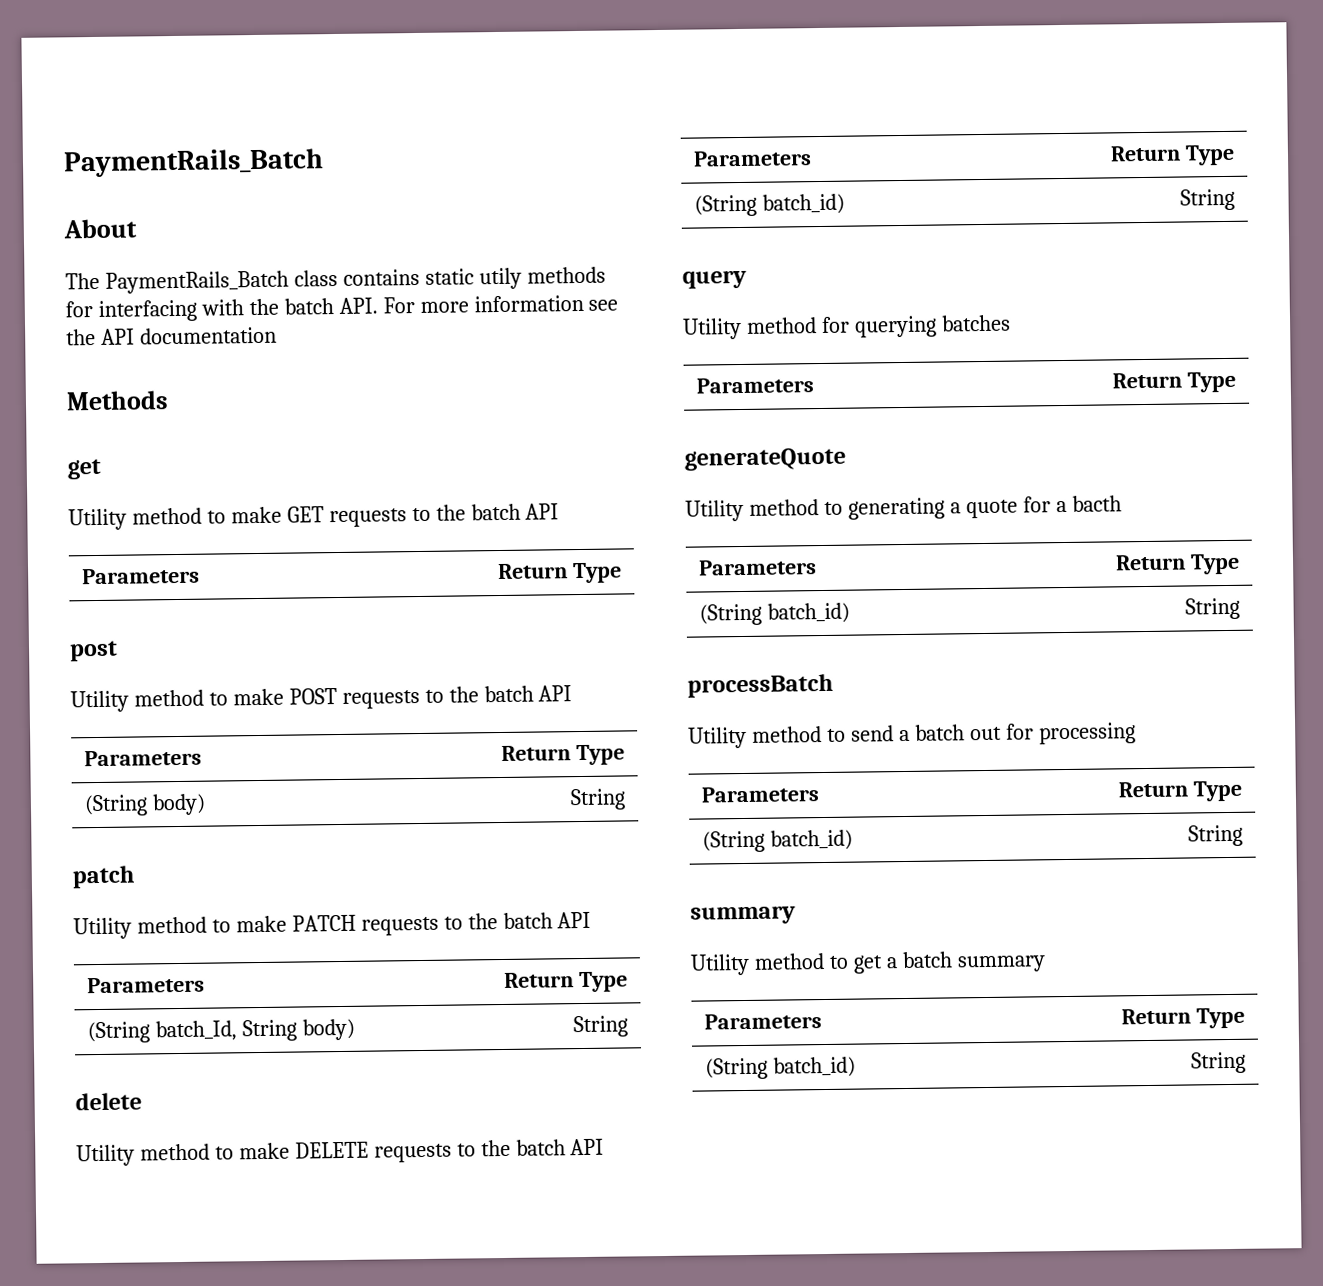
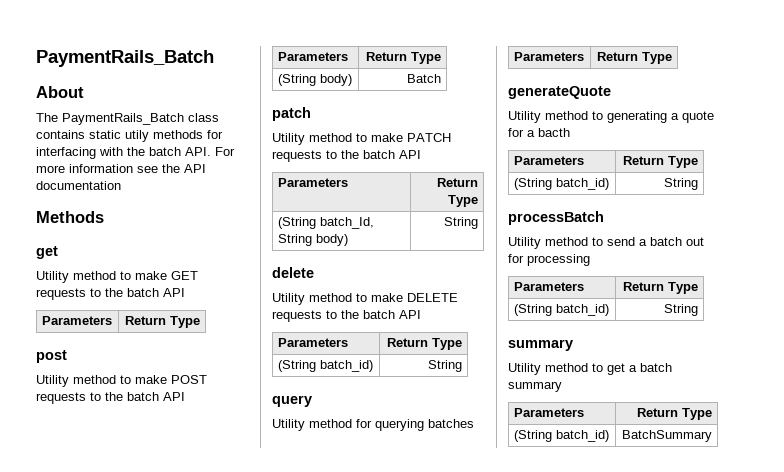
[569,788,626,811] String -> [407,74,442,83] Batch
[1190,1051,1246,1074] String -> [622,430,713,442] BatchSummary

